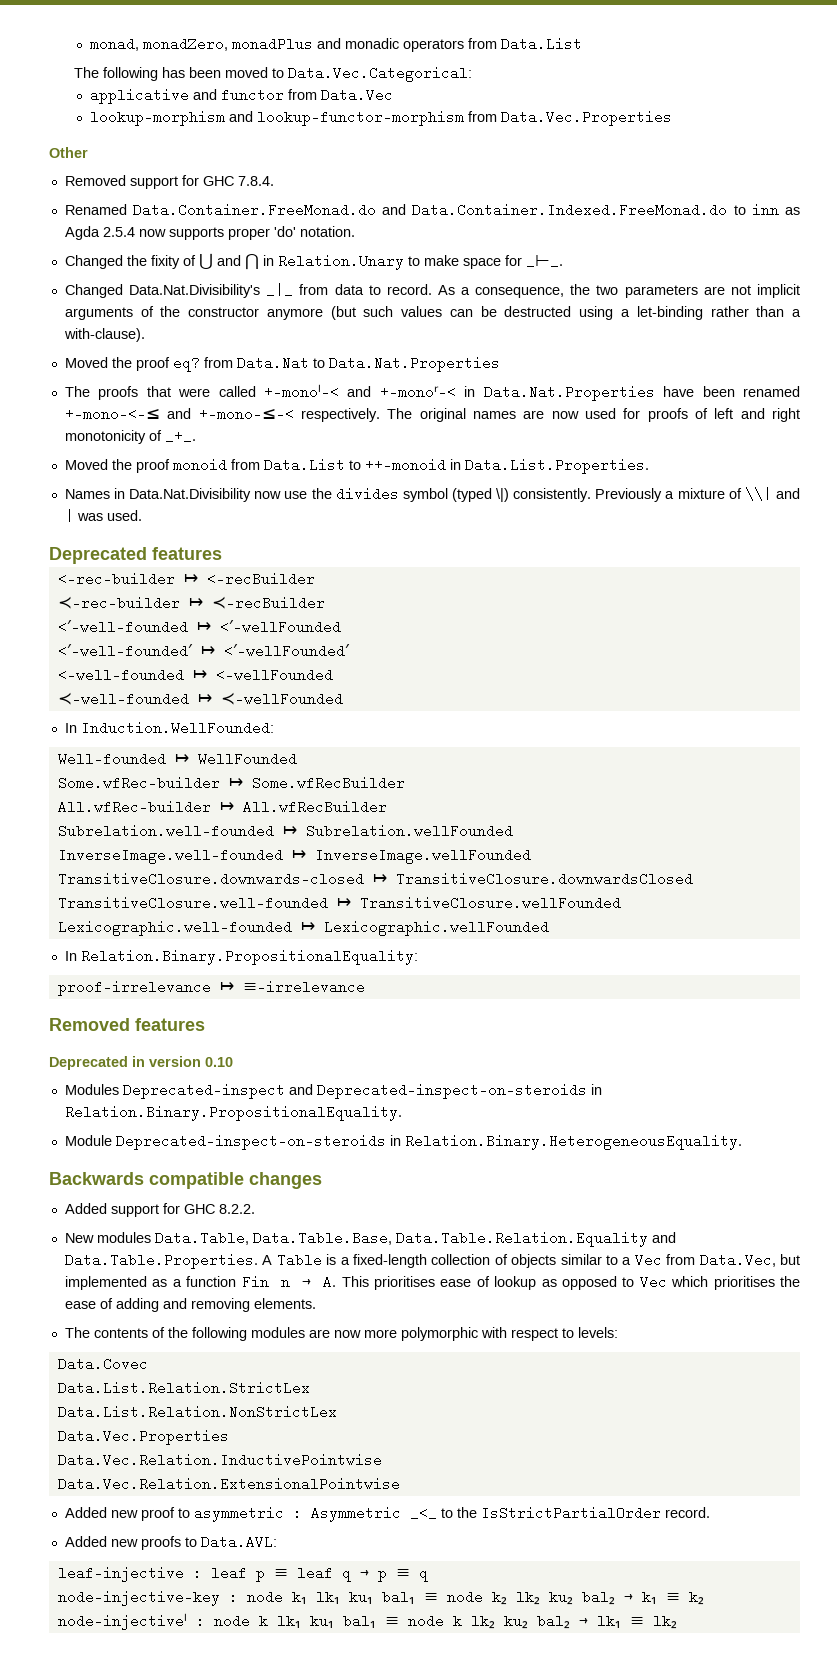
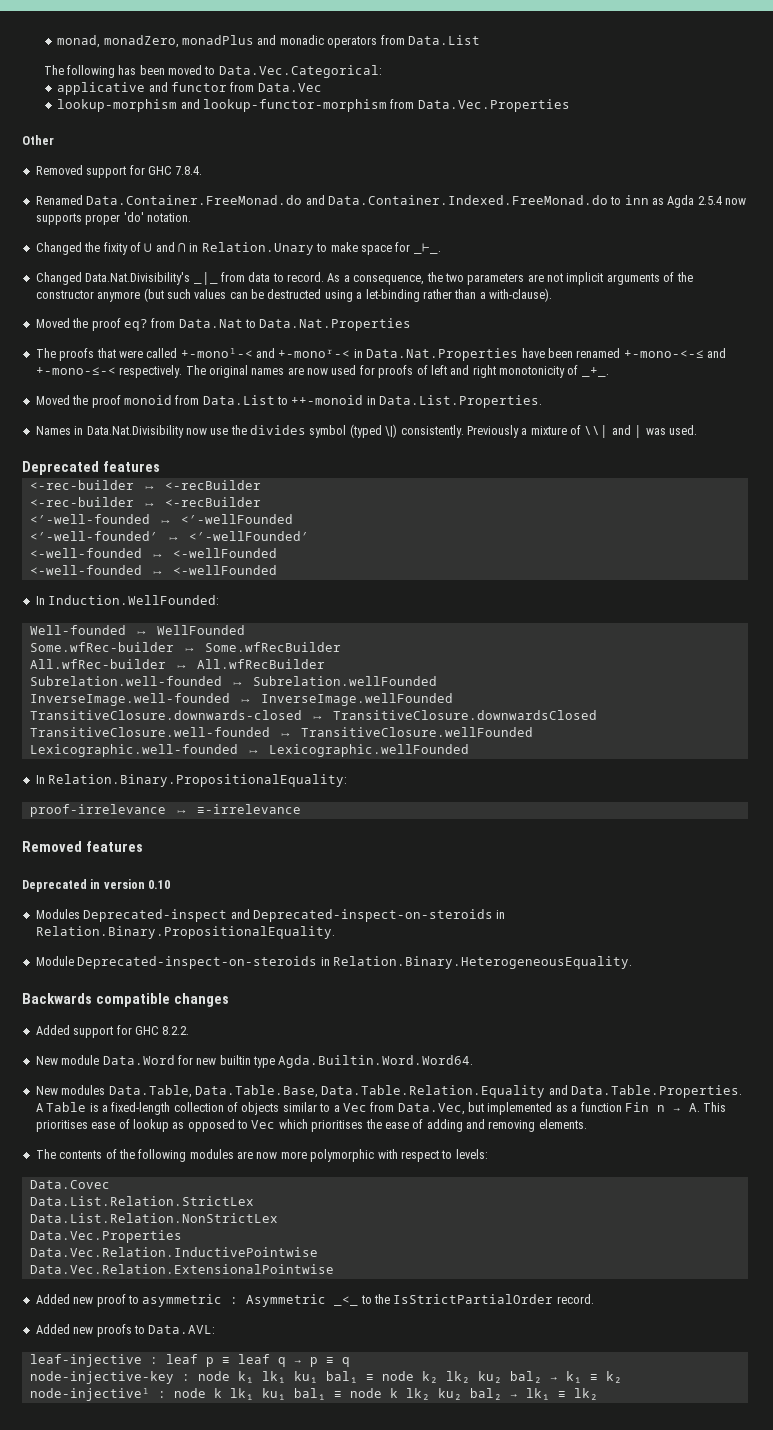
(255, 1209) none -> [35,1055,474,1068] // New module Data.Word for new builtin type Agda.Builtin.Word.Word64.

